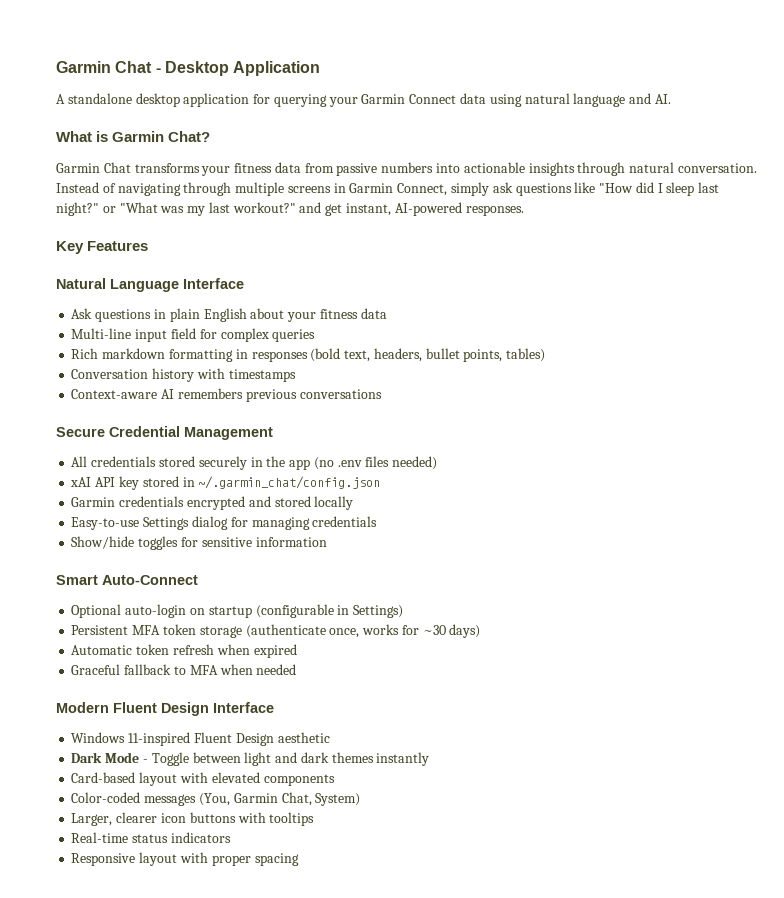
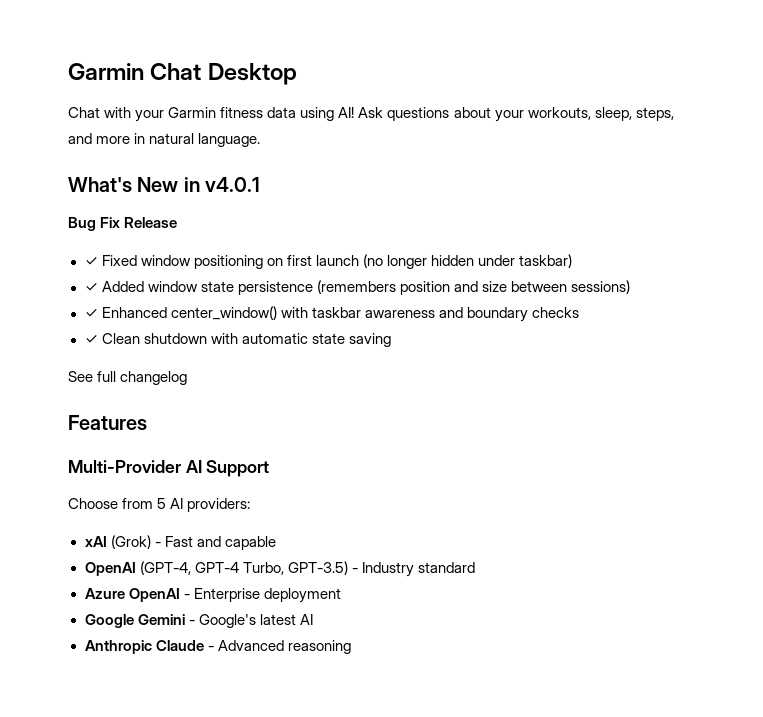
[56,61,161,73] Garmin Chat - -> [68,63,202,80] Garmin Chat
[233,61,321,76] [56,93,327,107] Application // A standalone desktop application for querying -> [68,107,132,118] // Chat with
[409,94,457,104] Connect -> [220,107,264,118] fitness
[524,93,671,107] [56,131,211,142] [56,162,757,176] [56,182,720,196] [56,202,524,216] [56,241,149,254] [56,278,244,292] [71,308,387,322] [71,328,316,342] [71,348,546,362] [71,368,296,382] [71,388,382,402] [56,426,273,440] [71,456,438,470] [70,476,381,490] [71,496,354,510] [71,516,378,530] [71,536,327,550] [56,575,198,585] [71,604,404,618] [71,624,481,638] [71,644,297,658] [71,664,297,675] [56,702,274,716] [71,732,330,746] [71,752,430,766] [71,772,335,786] [71,792,361,806] [71,812,315,826] [71,832,231,843] [71,852,299,866] natural language and AI. // What is Garmin Chat? // Garmin Chat transforms your fitness data from passive numbers into actionable insights through natural conversation. Instead of navigating through multiple screens in Garmin Connect, simply ask questions like "How did I sleep last night?" or "What was my last workout?" and get instant, AI-powered responses. // Key Features // Natural Language Interface // Ask questions in plain English about your fitness data // Multi-line input field for complex queries // Rich markdown formatting in responses (bold text, headers, bullet points, tables) // Conversation history with timestamps // Context-aware AI remembers previous conversations // Secure Credential Management // All credentials stored securely in the app (no .env files needed) // xAI API key stored in ~/.garmin_chat/config.json // Garmin credentials encrypted and stored locally // Easy-to-use Settings dialog for managing credentials // Show/hide toggles for sensitive information // Smart Auto-Connect // Optional auto-login on startup (configurable in Settings) // Persistent MFA token storage (authenticate once, works for ~30 days) // Automatic token refresh when expired // Graceful fallback to MFA when needed // Modern Fluent Design Interface // Windows 11-inspired Fluent Design aesthetic // Dark Mode - Toggle between light and dark themes instantly // Card-based layout with elevated components // Color-coded messages (You, Garmin Chat, System) // Larger, clearer icon buttons with tooltips // Real-time status indicators // Responsive layout with proper spacing -> [338,107,674,122] [68,133,261,147] [68,177,261,192] [68,217,178,231] [84,254,573,269] [84,280,630,295] [84,306,579,322] [84,333,391,347] [68,371,188,385] [68,415,147,430] [68,460,270,477] [68,498,251,512] [84,535,276,550] [84,561,475,577] [84,588,341,603] [84,614,313,628] [84,640,351,654] AI! Ask questions about your workouts, sleep, steps, and more in natural language. // What's New in v4.0.1 // Bug Fix Release // ✓ Fixed window positioning on first launch (no longer hidden under taskbar) // ✓ Added window state persistence (remembers position and size between sessions) // ✓ Enhanced center_window() with taskbar awareness and boundary checks // ✓ Clean shutdown with automatic state saving // See full changelog // Features // Multi-Provider AI Support // Choose from 5 AI providers: // xAI (Grok) - Fast and capable // OpenAI (GPT-4, GPT-4 Turbo, GPT-3.5) - Industry standard // Azure OpenAI - Enterprise deployment // Google Gemini - Google's latest AI // Anthropic Claude - Advanced reasoning

